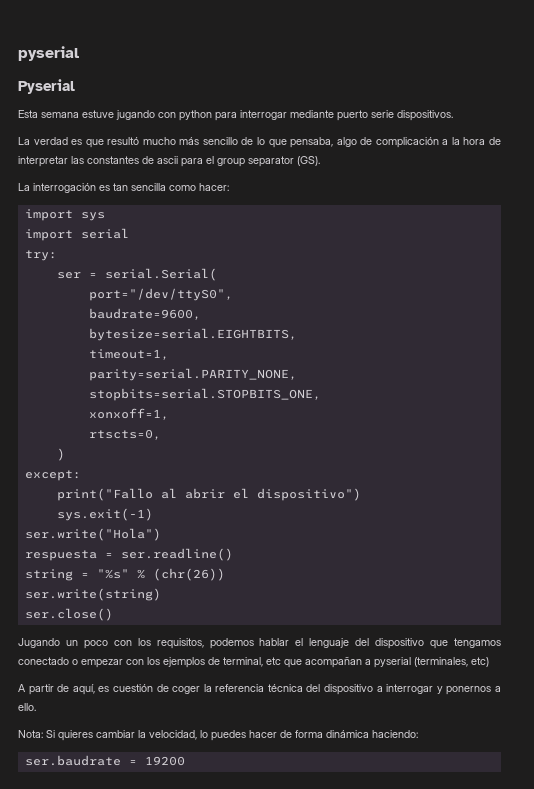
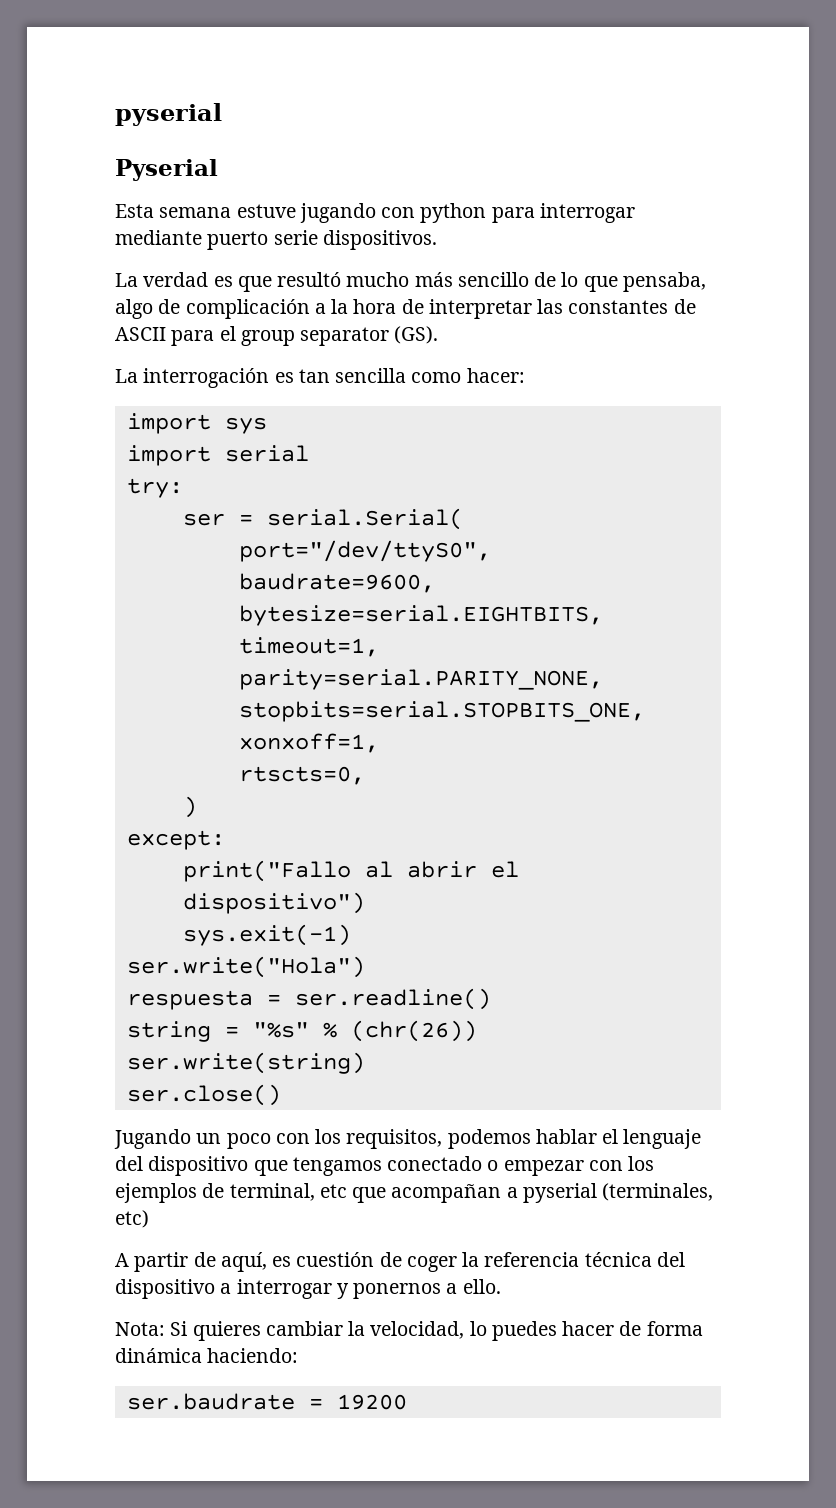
[157,156,178,164] ascii -> [115,327,166,341] ASCII

